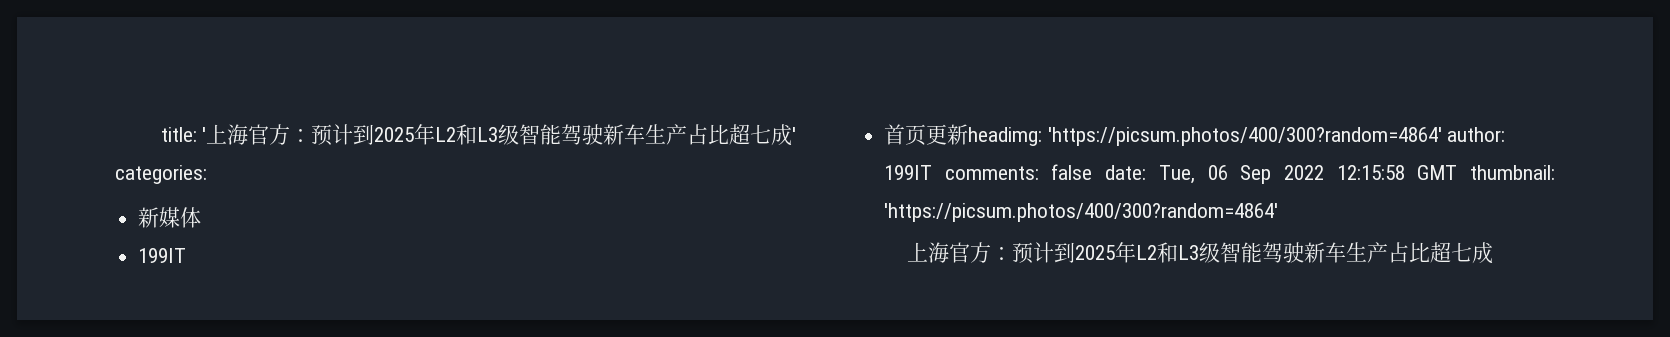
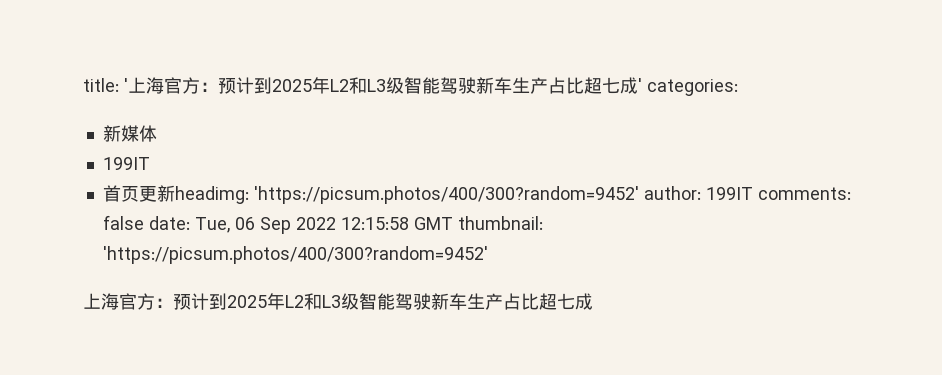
[1047,127,1442,146] 'https://picsum.photos/400/300?random=4864' -> [253,186,639,204] 'https://picsum.photos/400/300?random=9452'
[884,203,1279,222] 'https://picsum.photos/400/300?random=4864' -> [102,246,488,264] 'https://picsum.photos/400/300?random=9452'

